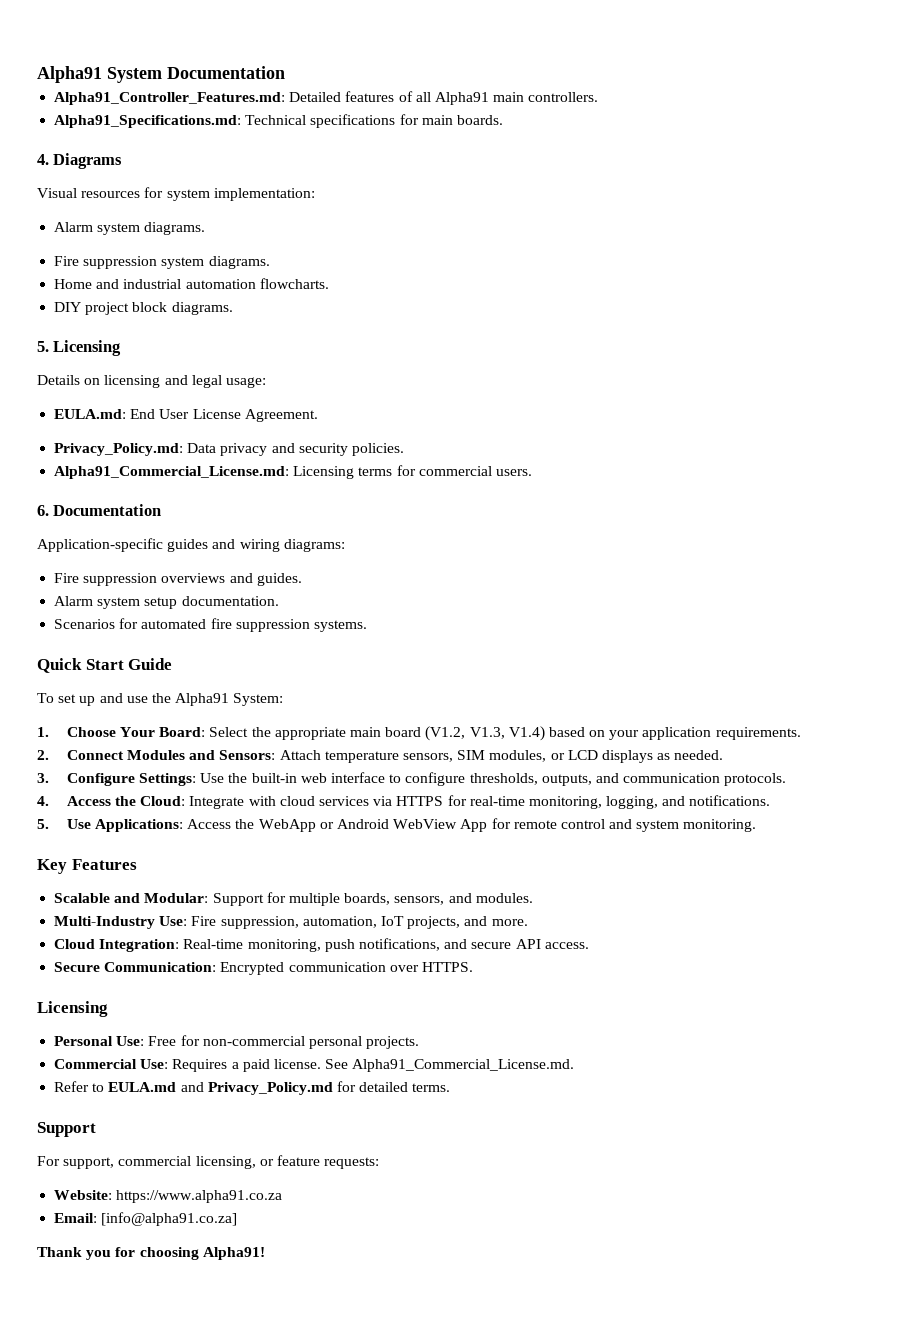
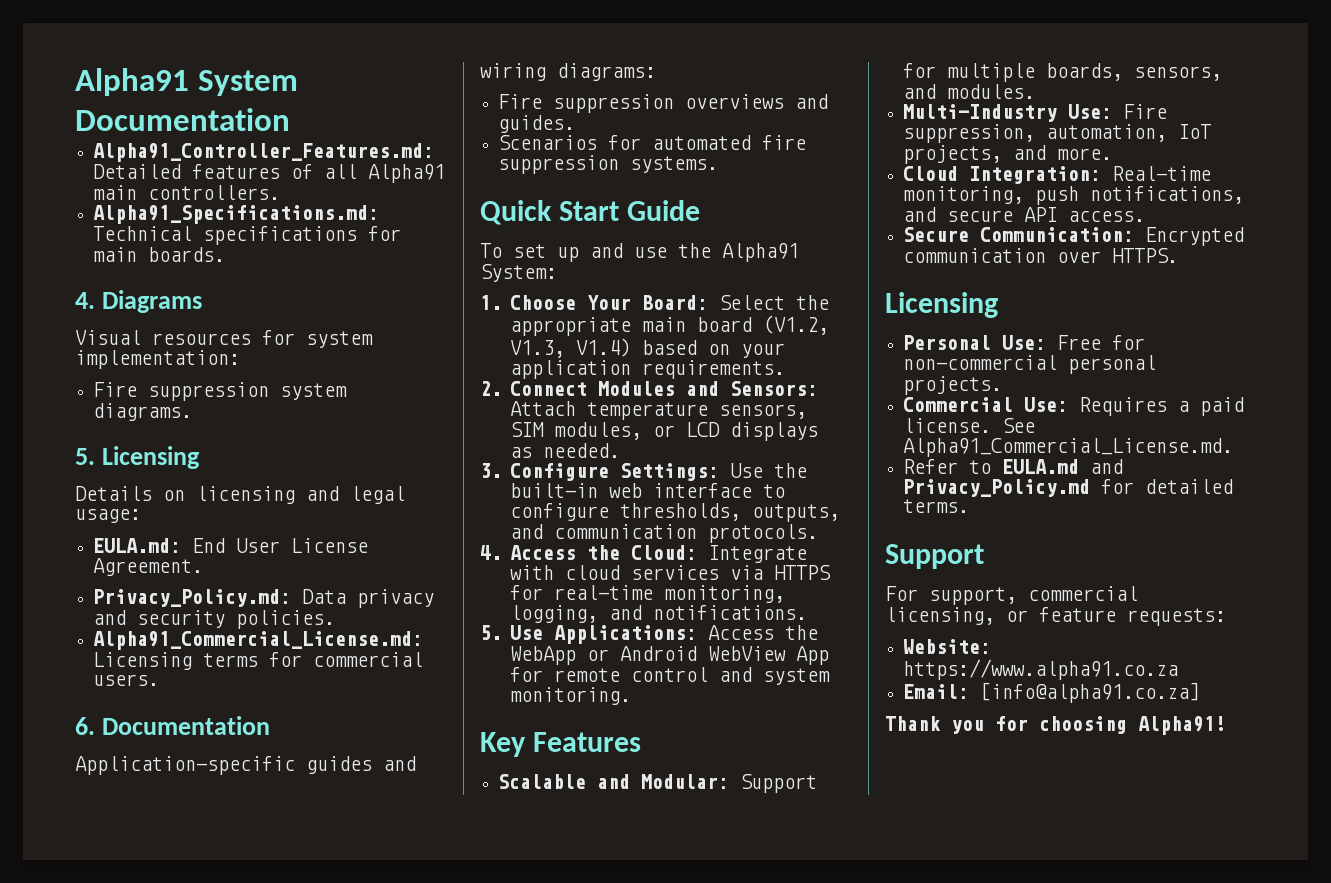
[54,222,206,235] // Alarm system diagrams. -> (240, 359) none
[54,278,329,289] [54,302,233,315] // Home and industrial automation flowcharts. // DIY project block diagrams. -> (193, 412) none
[54,596,279,609] // Alarm system setup documentation. -> (576, 124) none

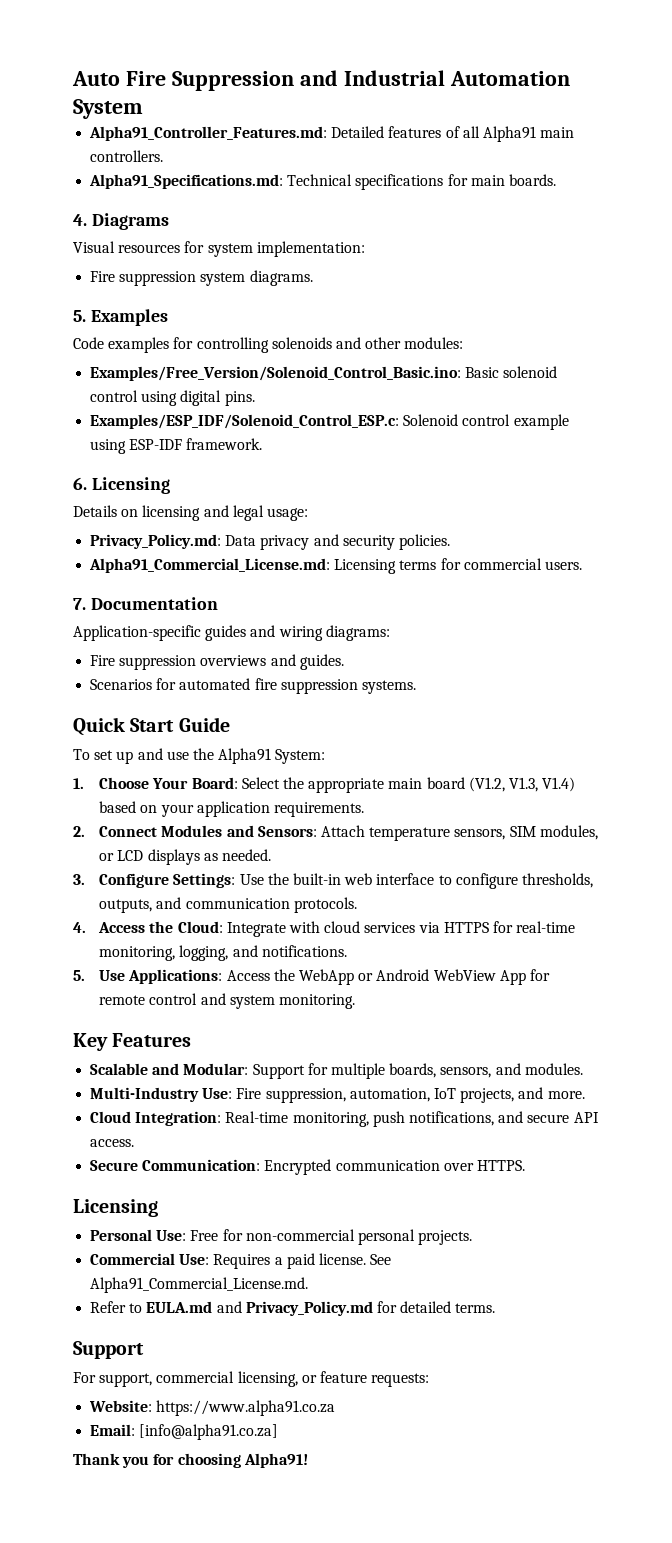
[75,68,189,96] Alpha91 -> [72,70,570,91] Auto Fire Suppression and Industrial Automation
[75,108,290,131] Documentation -> (143, 109) none
(95, 456) none -> [90,309,168,326] [73,337,464,353] [90,366,558,381] [90,390,255,406] [90,414,569,430] [90,438,263,454] [73,477,87,490] Examples // Code examples for controlling solenoids and other modules: // Examples/Free_Version/Solenoid_Control_Basic.ino: Basic solenoid control using digital pins. // Examples/ESP_IDF/Solenoid_Control_ESP.c: Solenoid control example using ESP-IDF framework. // 6.
[93,538,369,553] [93,558,204,576] // EULA.md: End User License Agreement. -> (308, 514) none
[75,717,95,735] 6. -> [73,598,86,610] 7.

